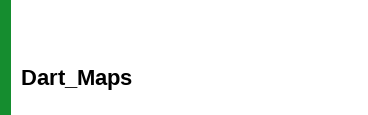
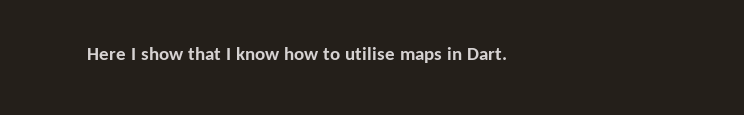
[21,70,132,90] Dart_Maps -> [87,47,507,63] Here I show that I know how to utilise maps in Dart.

